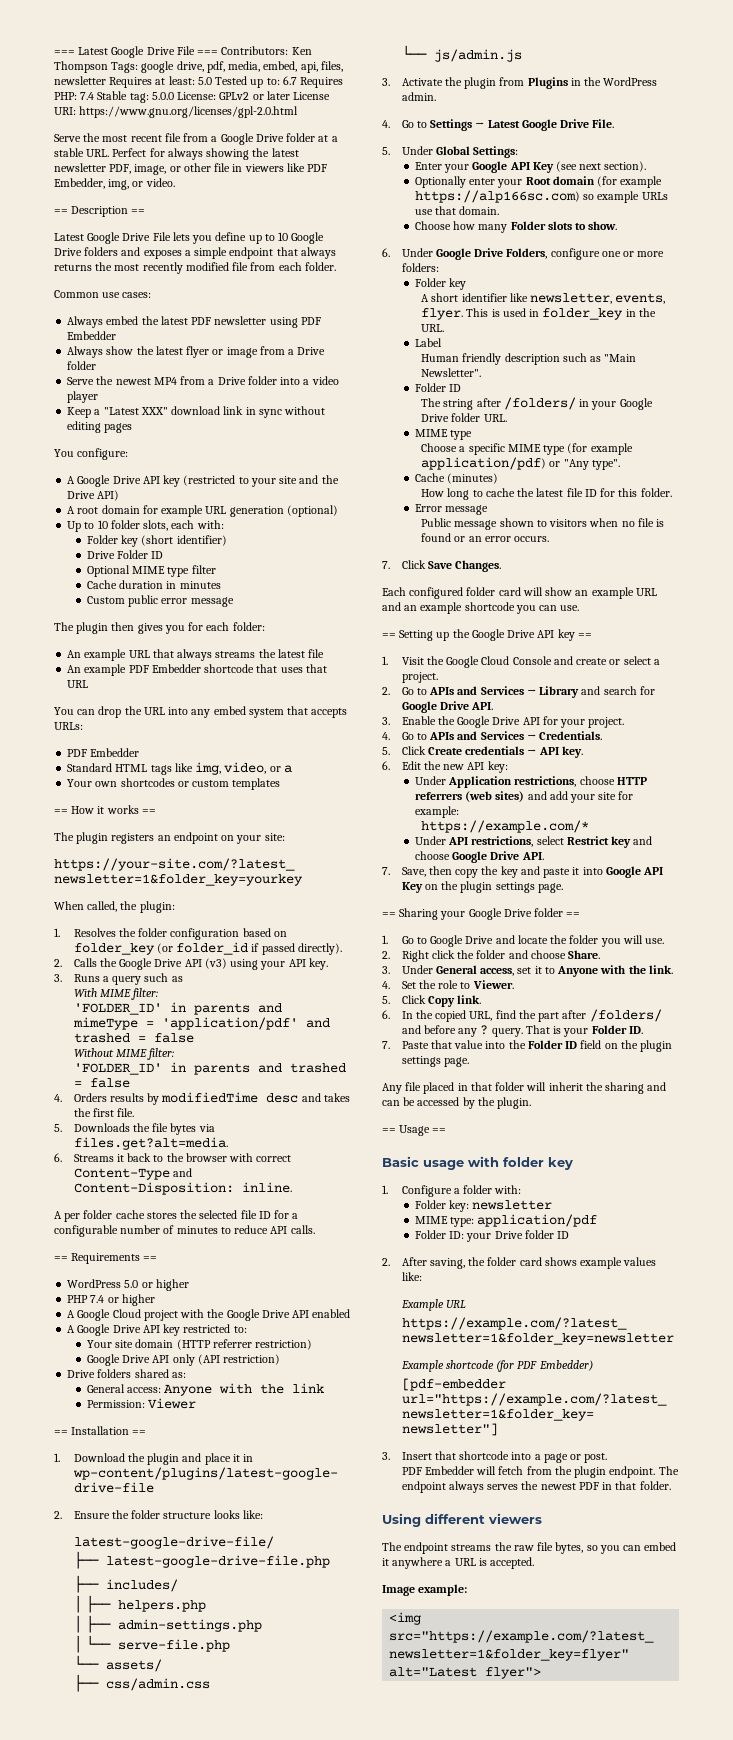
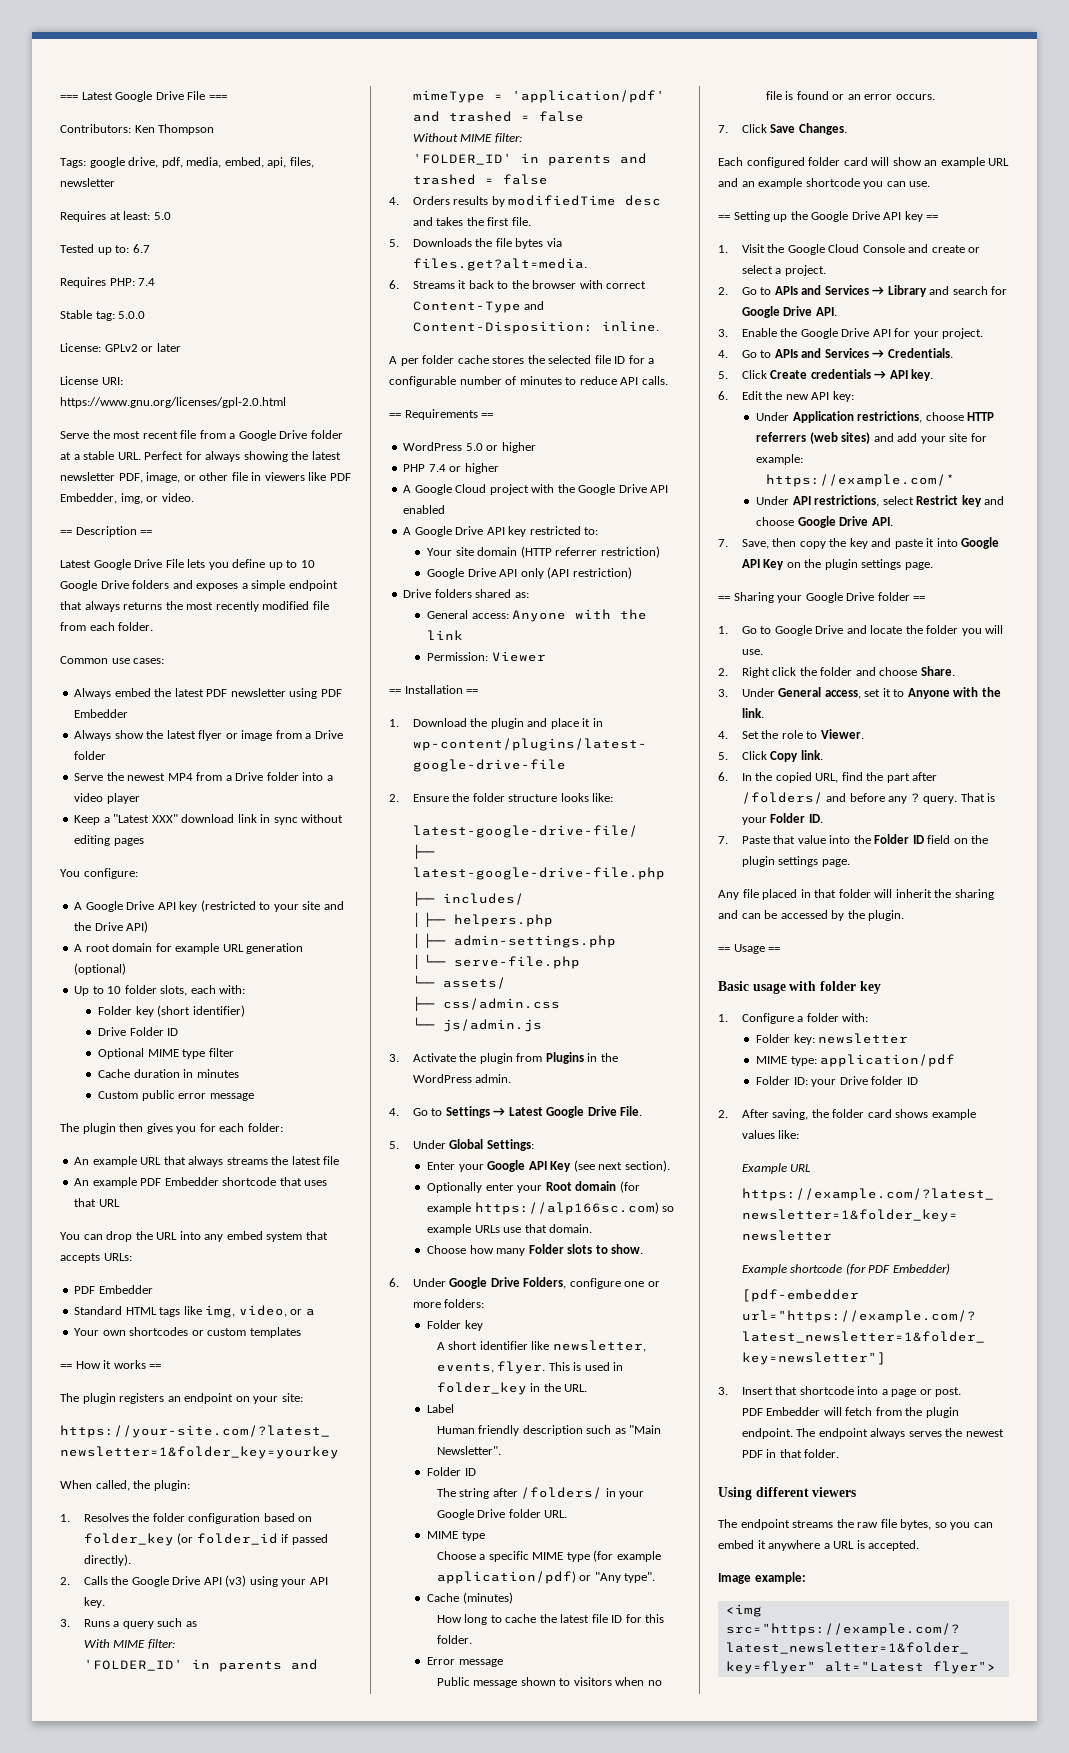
(219, 52) none -> (227, 97) //
(108, 67) none -> (215, 129) //
(106, 80) none -> (115, 182) //
(212, 81) none -> (171, 216) //
(297, 80) none -> (150, 248) //
(95, 96) none -> (156, 282) //
(174, 96) none -> (146, 315) //
(290, 95) none -> (181, 347) //

